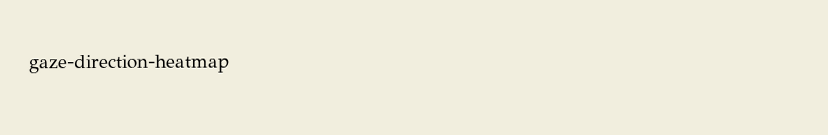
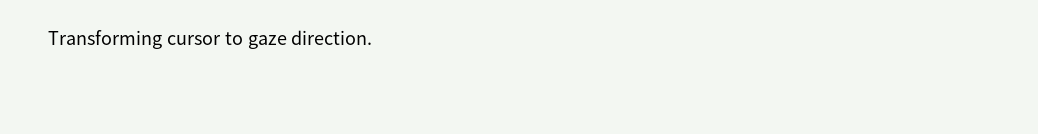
[28,54,230,74] gaze-direction-heatmap -> [48,30,373,49] Transforming cursor to gaze direction.

